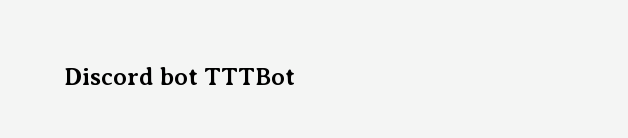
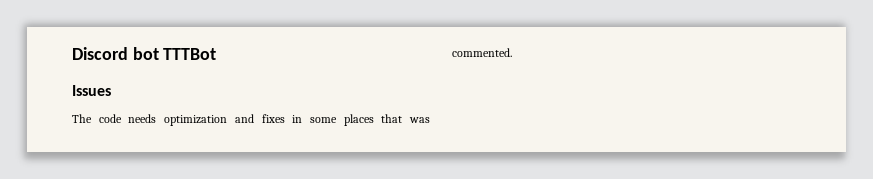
(296, 76) none -> [72,85,111,96] [72,114,430,126] [452,48,512,57] // Issues // The code needs optimization and fixes in some places that was commented.

